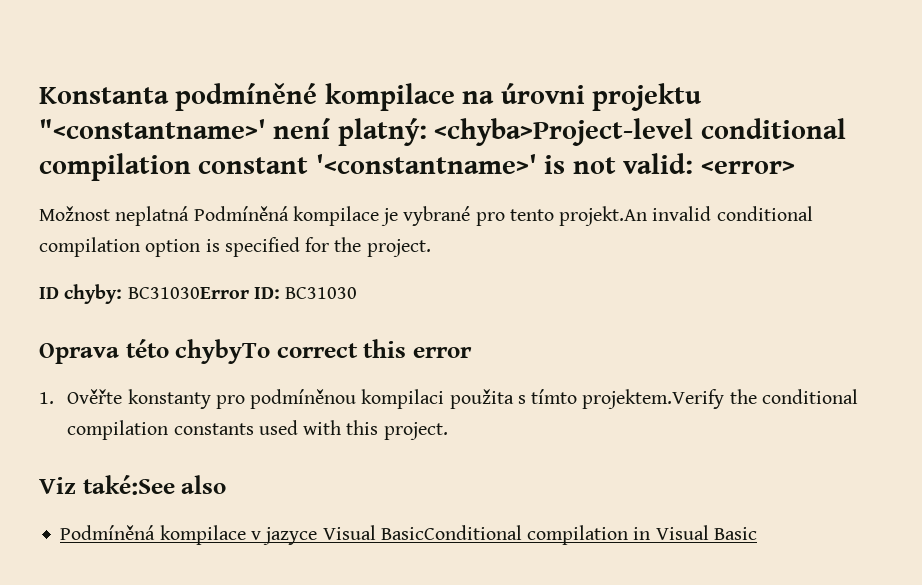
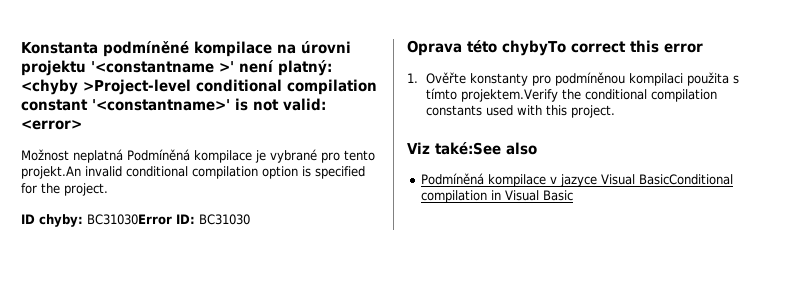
[39,118,694,146] "<constantname>' není platný: <chyba>Project-level -> [91,60,332,76] [21,79,191,95] '<constantname >' není platný: <chyby >Project-level

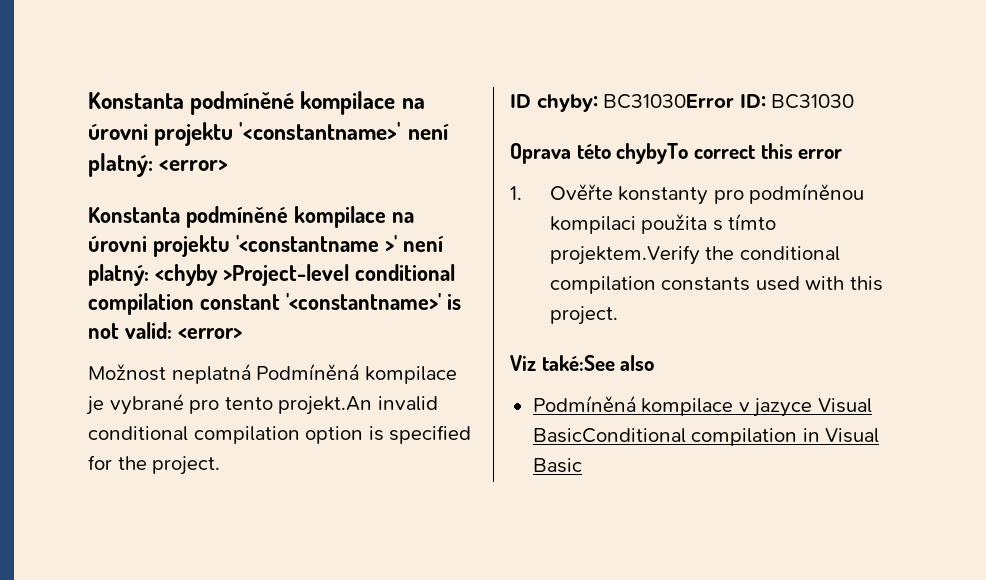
[21,41,351,57] [21,60,86,76] Konstanta podmíněné kompilace na úrovni projektu -> [88,91,425,115] [88,122,449,146] [88,153,229,177] [88,206,414,228] [88,235,230,257] Konstanta podmíněné kompilace na úrovni projektu '<constantname>' není platný: <error> // Konstanta podmíněné kompilace na úrovni projektu

